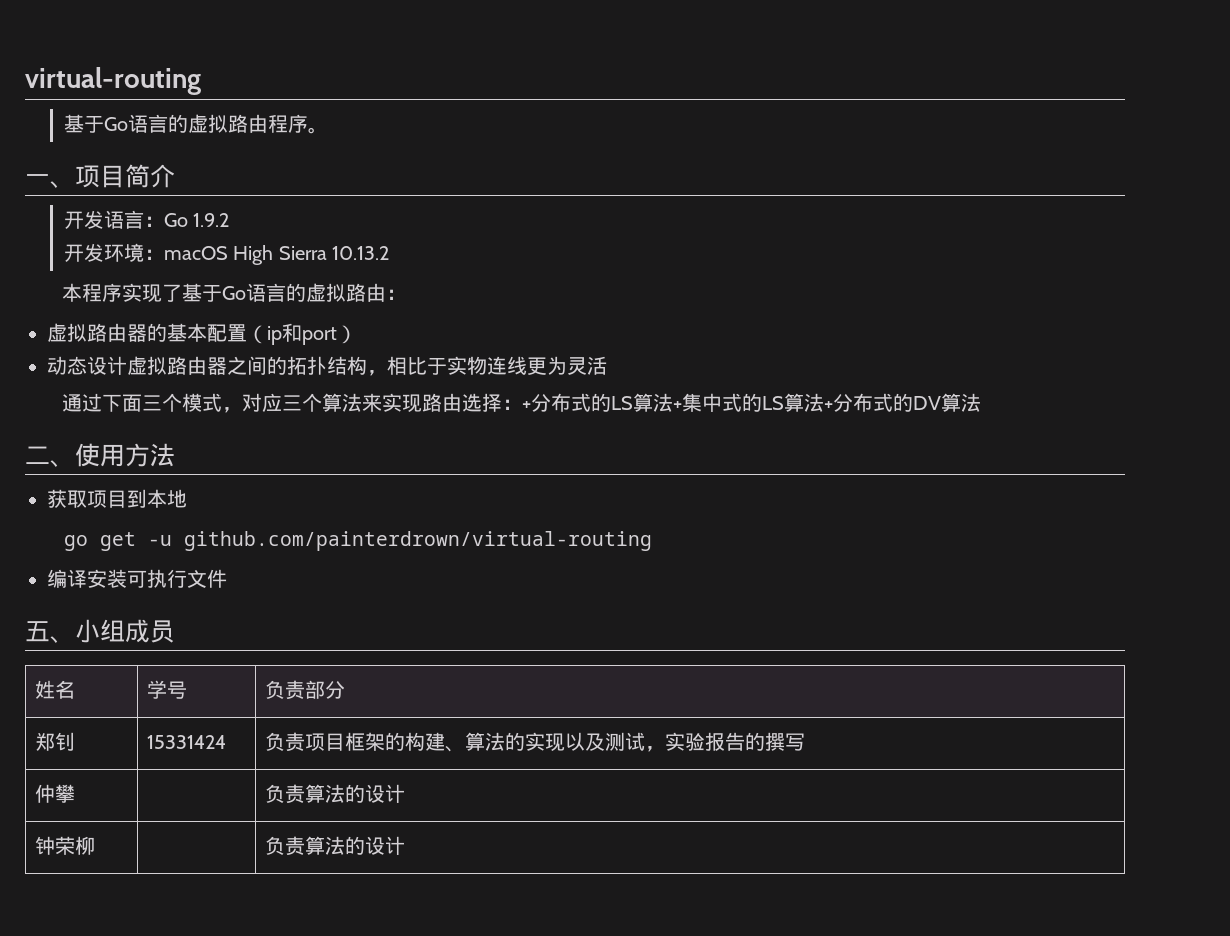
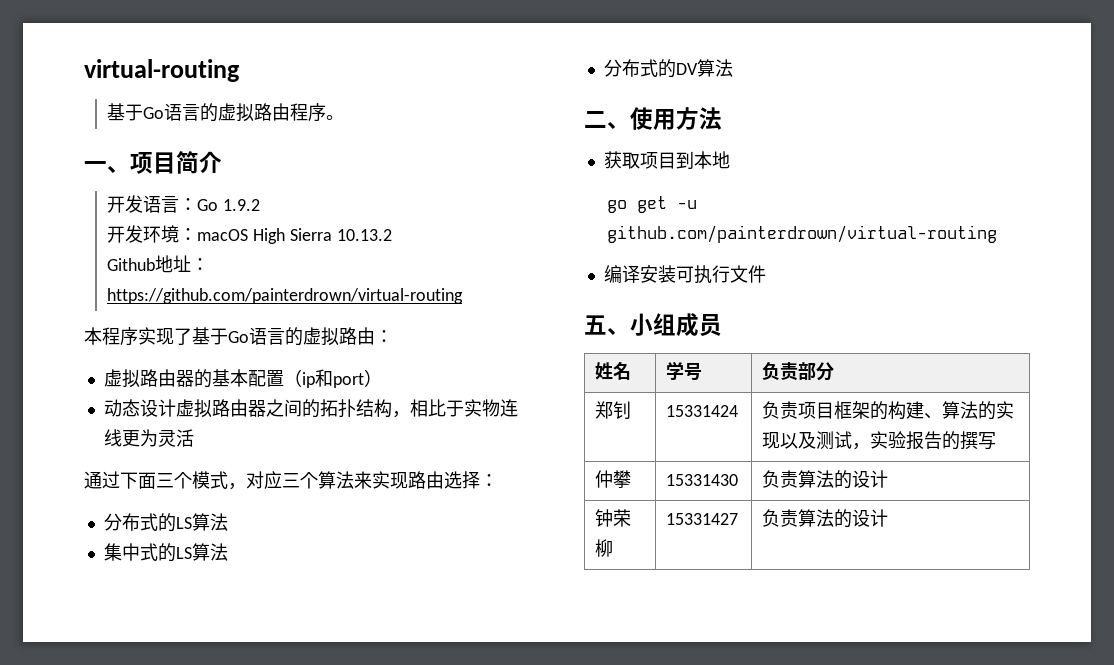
(389, 253) none -> [107,255,210,273] [107,288,464,304] // Github地址：https://github.com/painterdrown/virtual-routing
[521,401,531,410] + -> (498, 480) //
[672,401,682,410] + -> (228, 522) //
[823,401,833,410] + -> (228, 552) //
(75, 793) none -> [666,474,739,486] 15331430
(95, 845) none -> [666,513,739,525] 15331427

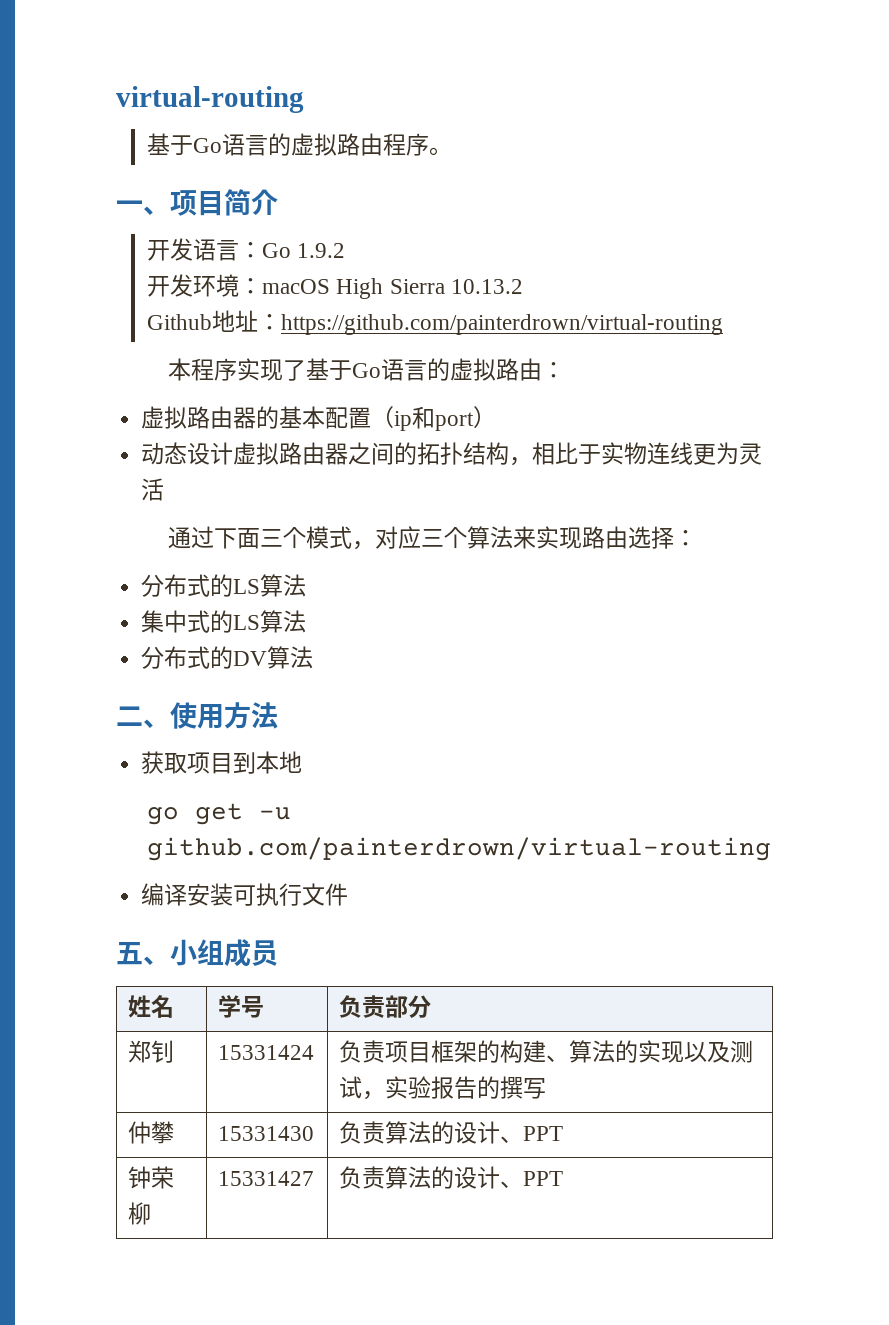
(889, 479) none -> [499,1126,563,1143] 、PPT
(889, 518) none -> [499,1171,563,1188] 、PPT

